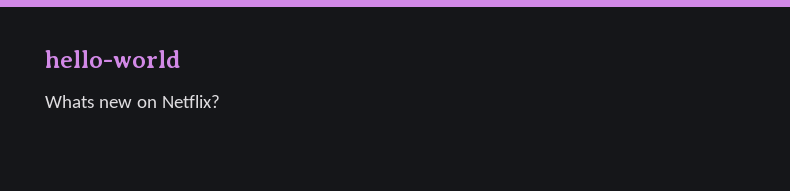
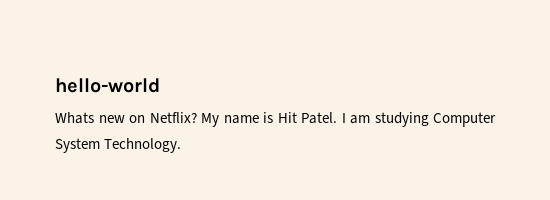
(220, 101) none -> [201,112,496,127] [55,138,182,153] My name is Hit Patel. I am studying Computer System Technology.

